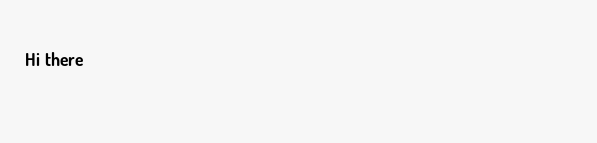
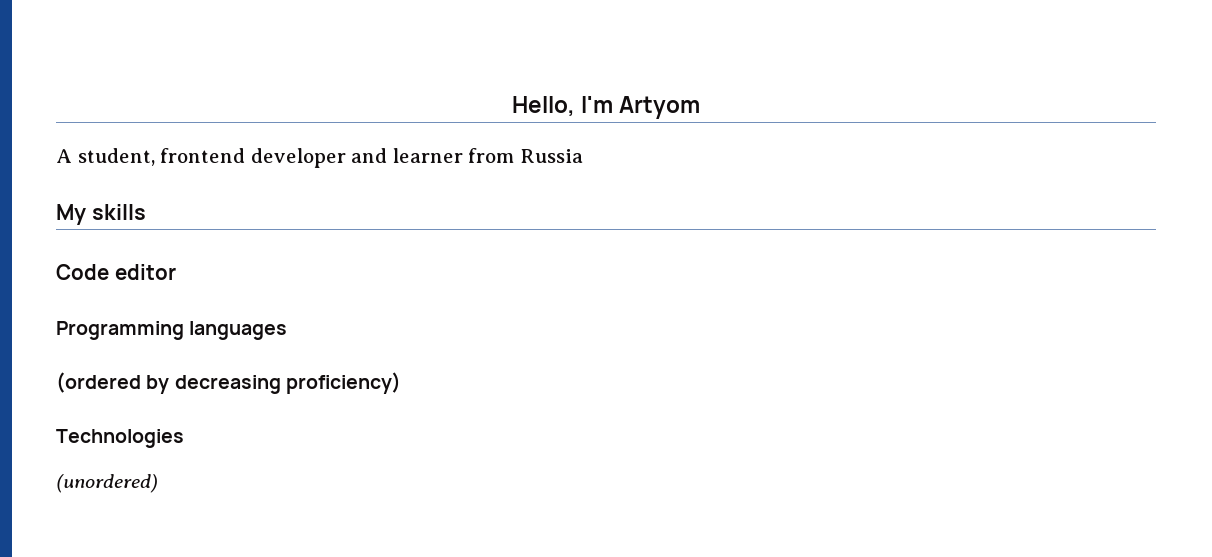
[25,52,83,66] Hi there -> [511,96,701,119] [56,148,583,168] [56,204,146,225] [56,264,176,280] [56,321,288,340] [56,372,401,394] [56,429,184,448] [56,474,158,493] Hello, I'm Artyom // A student, frontend developer and learner from Russia // My skills // Code editor // Programming languages // (ordered by decreasing proficiency) // Technologies // (unordered)

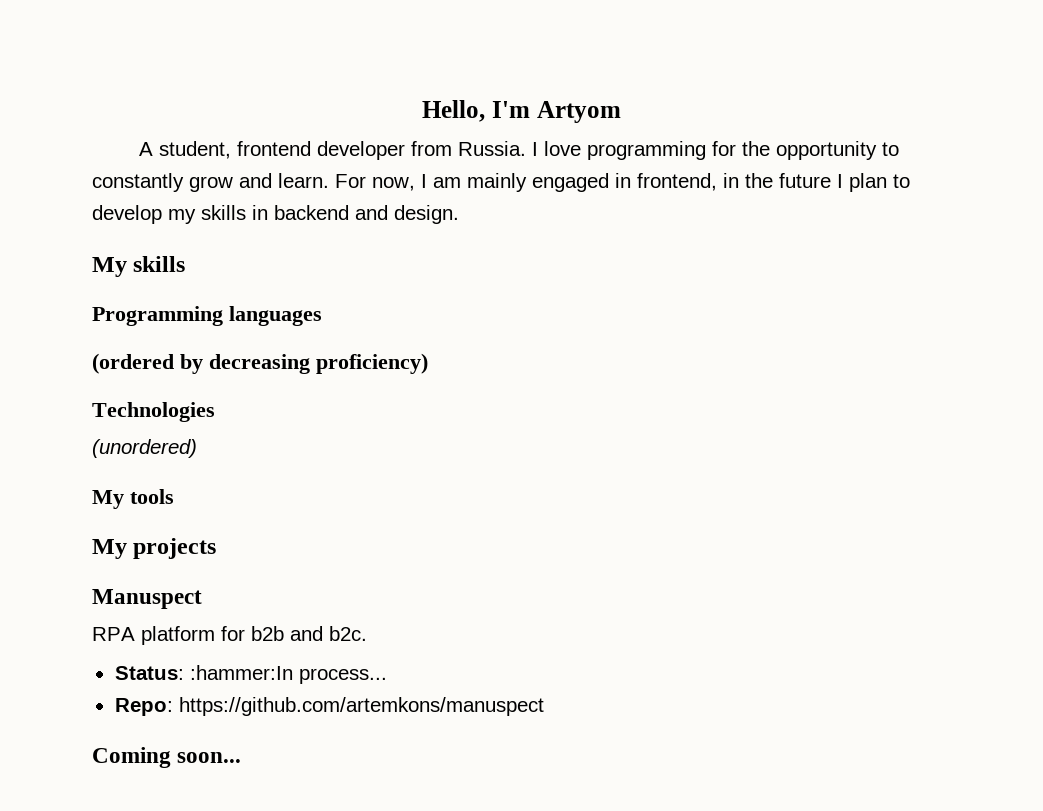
[351,148,583,163] and learner from Russia -> [410,141,899,160] [92,173,910,192] [92,205,459,224] from Russia. I love programming for the opportunity to constantly grow and learn. For now, I am mainly engaged in frontend, in the future I plan to develop my skills in backend and design.
[56,264,176,280] // Code editor -> (186, 264) none
(158, 483) none -> [92,489,174,509] [92,538,217,559] [92,589,202,609] [92,626,367,645] [114,665,387,684] [114,697,544,716] [92,747,242,768] // My tools // My projects // Manuspect // RPA platform for b2b and b2c. // Status: :hammer:In process... // Repo: https://github.com/artemkons/manuspect // Coming soon...

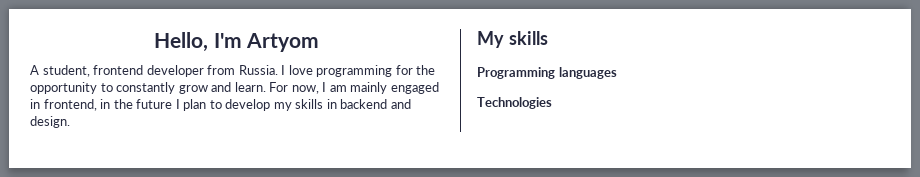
[92,353,428,374] [92,402,215,422] [92,439,197,458] [92,489,174,509] [92,538,217,559] [92,589,202,609] [92,626,367,645] [114,665,387,684] [114,697,544,716] [92,747,242,768] (ordered by decreasing proficiency) // Technologies // (unordered) // My tools // My projects // Manuspect // RPA platform for b2b and b2c. // Status: :hammer:In process... // Repo: https://github.com/artemkons/manuspect // Coming soon... -> [477,97,552,109] Technologies

